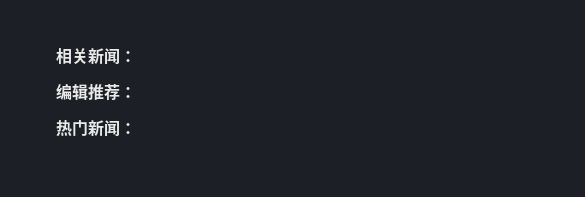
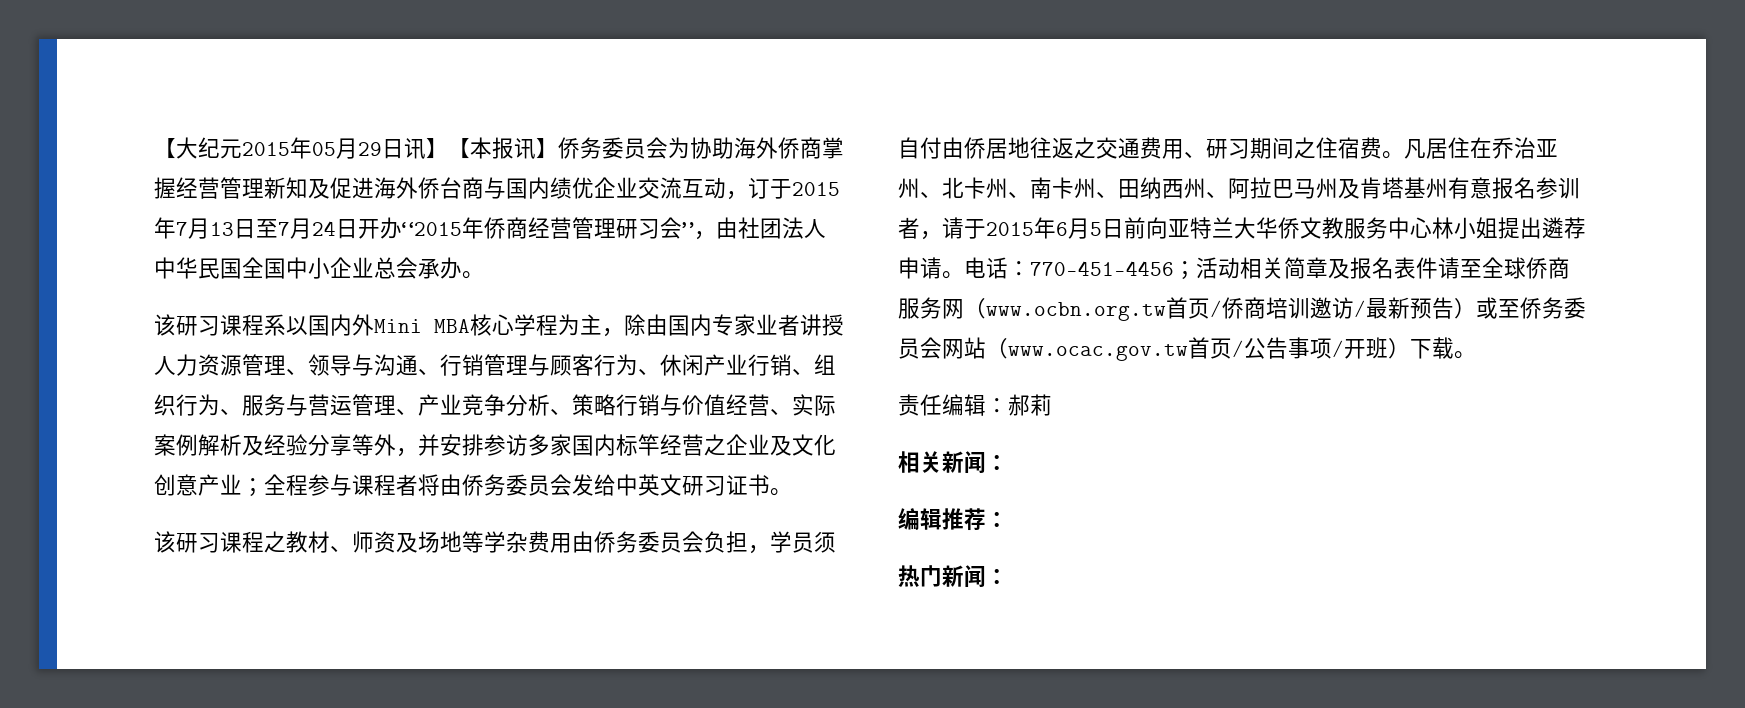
(56, 56) none -> [154,137,844,160] [154,177,840,200] [154,217,826,240] [154,257,484,279] [154,314,844,337] [154,354,836,376] [154,394,836,416] [154,434,836,457] [154,474,792,497] [154,531,836,554] [898,137,1558,159] [898,177,1580,199] [898,217,1586,240] [898,257,1570,280] [898,297,1586,321] [898,337,1476,361] [898,394,1052,416] 【大纪元2015年05月29日讯】【本报讯】侨务委员会为协助海外侨商掌握经营管理新知及促进海外侨台商与国内绩优企业交流互动，订于2015年7月13日至7月24日开办“2015年侨商经营管理研习会”，由社团法人中华民国全国中小企业总会承办。 // 该研习课程系以国内外Mini MBA核心学程为主，除由国内专家业者讲授人力资源管理、领导与沟通、行销管理与顾客行为、休闲产业行销、组织行为、服务与营运管理、产业竞争分析、策略行销与价值经营、实际案例解析及经验分享等外，并安排参访多家国内标竿经营之企业及文化创意产业；全程参与课程者将由侨务委员会发给中英文研习证书。 // 该研习课程之教材、师资及场地等学杂费用由侨务委员会负担，学员须自付由侨居地往返之交通费用、研习期间之住宿费。凡居住在乔治亚州、北卡州、南卡州、田纳西州、阿拉巴马州及肯塔基州有意报名参训者，请于2015年6月5日前向亚特兰大华侨文教服务中心林小姐提出遴荐申请。电话：770-451-4456；活动相关简章及报名表件请至全球侨商服务网（www.ocbn.org.tw首页/侨商培训邀访/最新预告）或至侨务委员会网站（www.ocac.gov.tw首页/公告事项/开班）下载。 // 责任编辑：郝莉 //

